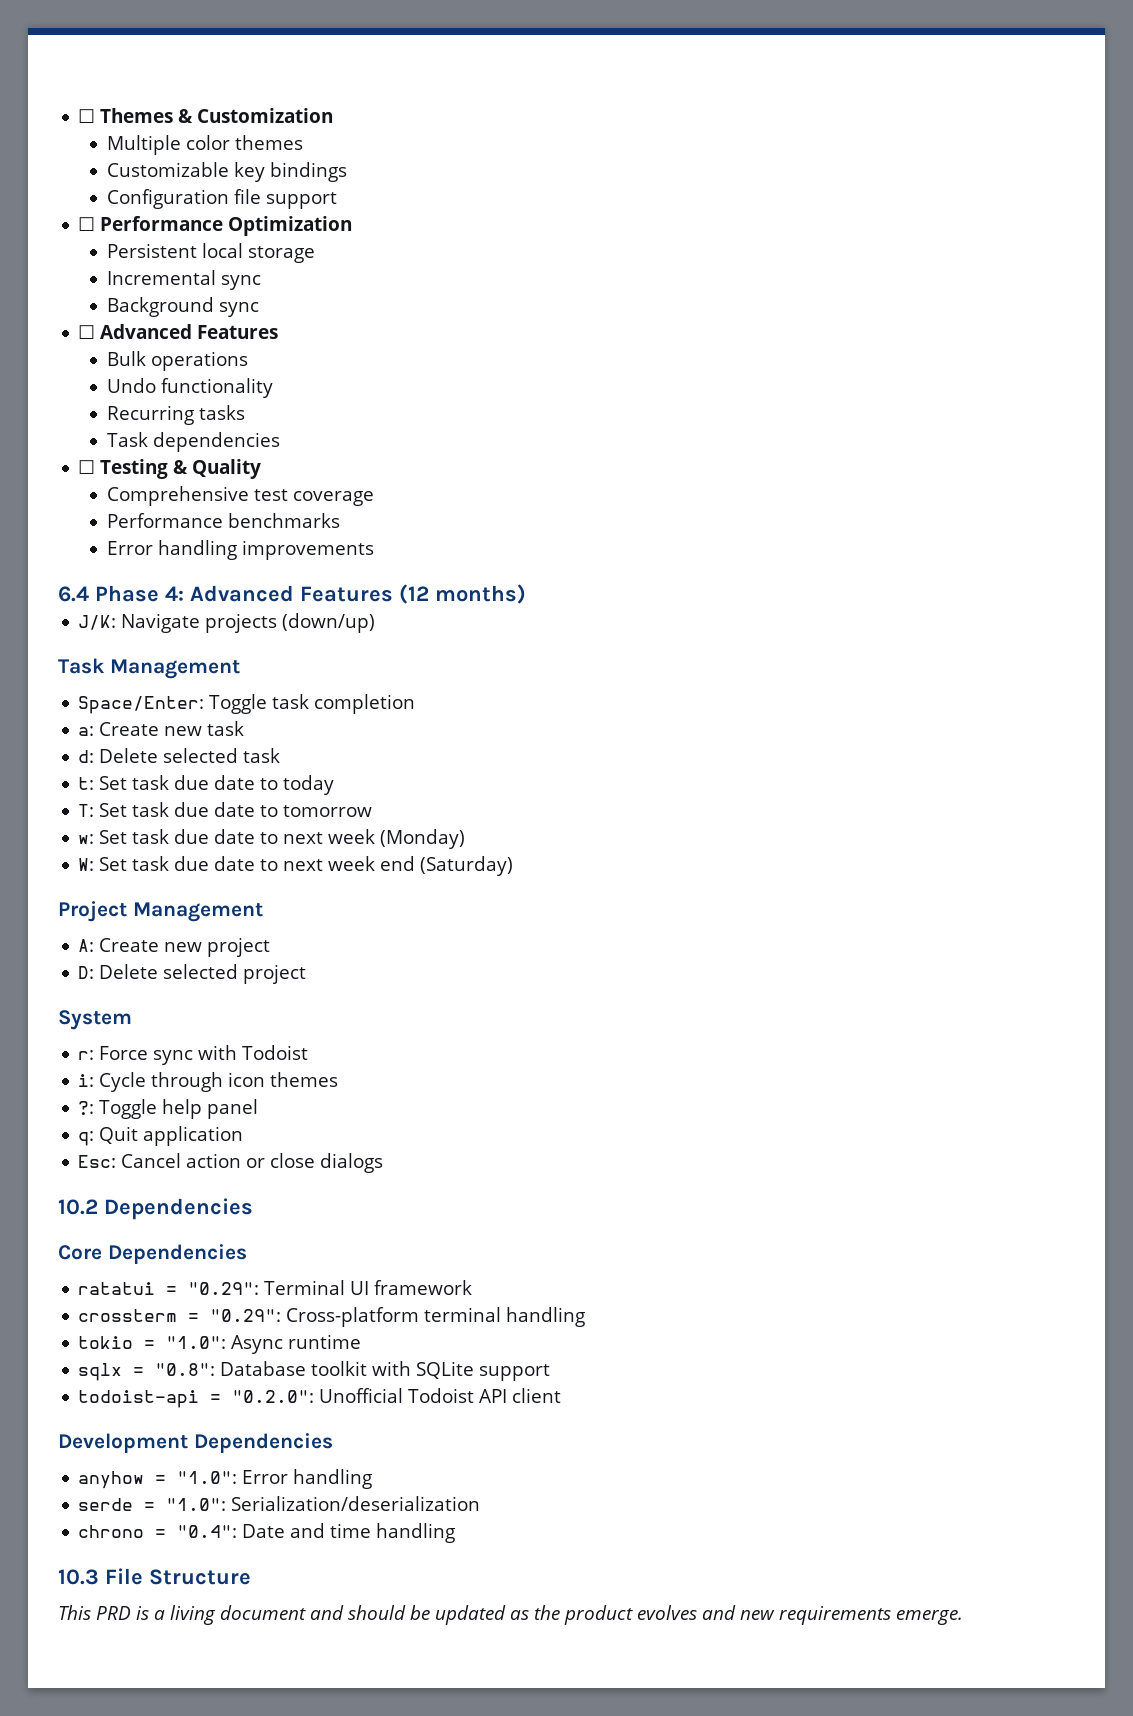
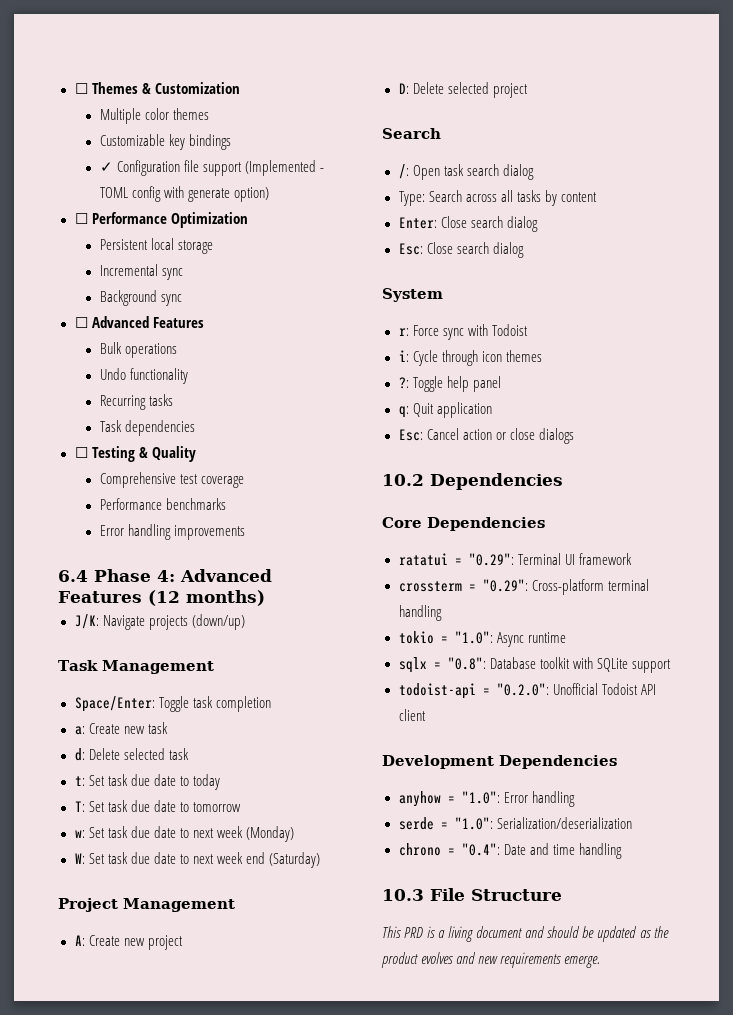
(347, 172) none -> [99,162,113,172] ✓
(337, 200) none -> [245,160,325,176] [99,186,270,202] (Implemented - TOML config with generate option)
(307, 974) none -> [382,128,441,139] [398,164,534,180] [398,190,597,206] [398,216,538,232] [398,242,524,258] // Search // /: Open task search dialog // Type: Search across all tasks by content // Enter: Close search dialog // Esc: Close search dialog

